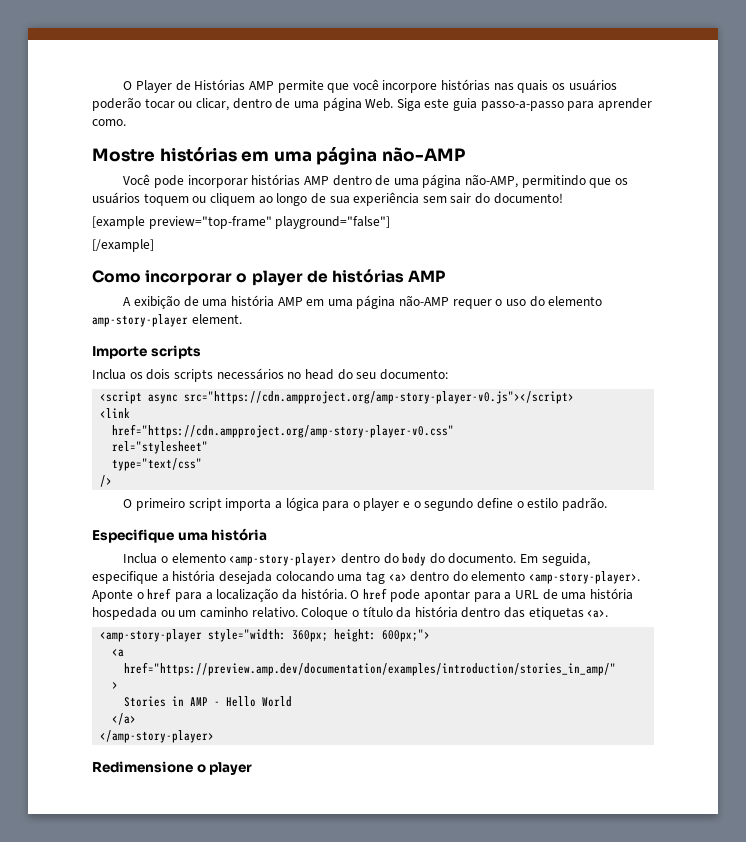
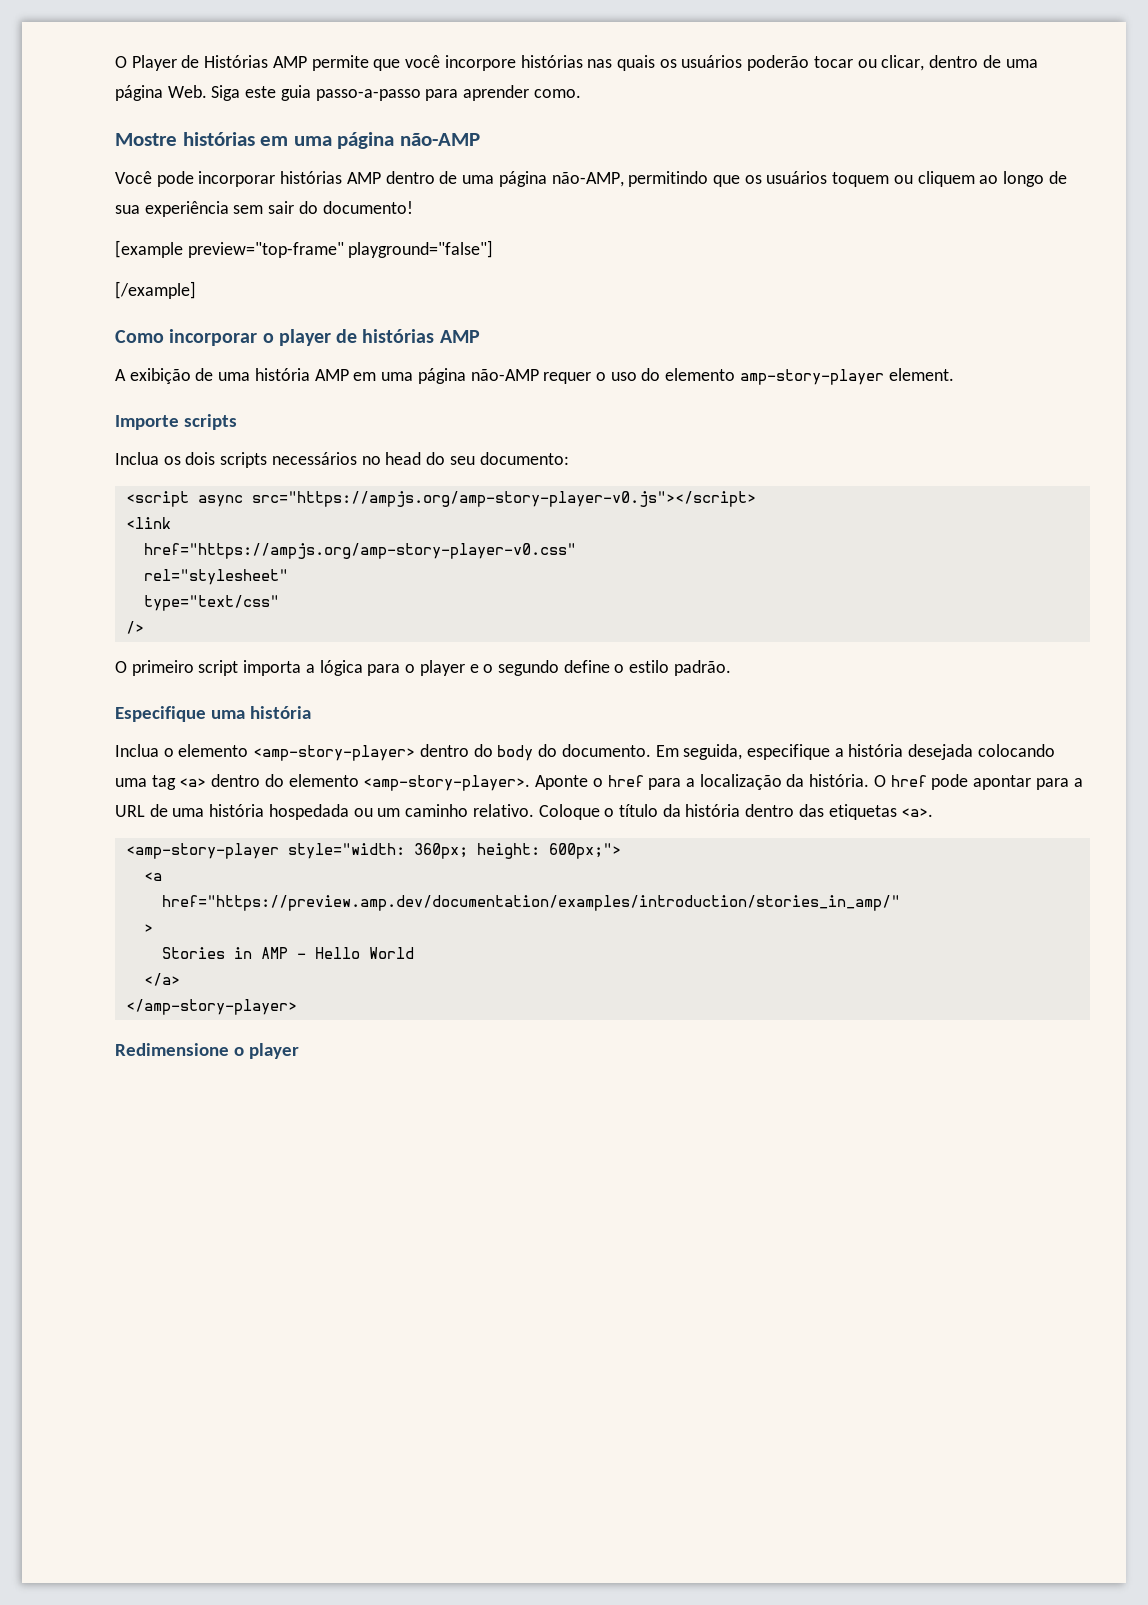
[184,391,575,404] src="https://cdn.ampproject.org/amp-story-player-v0.js"></script> -> [251,491,756,507] src="https://ampjs.org/amp-story-player-v0.js"></script>
[112,424,455,438] href="https://cdn.ampproject.org/amp-story-player-v0.css" -> [143,543,576,559] href="https://ampjs.org/amp-story-player-v0.css"

